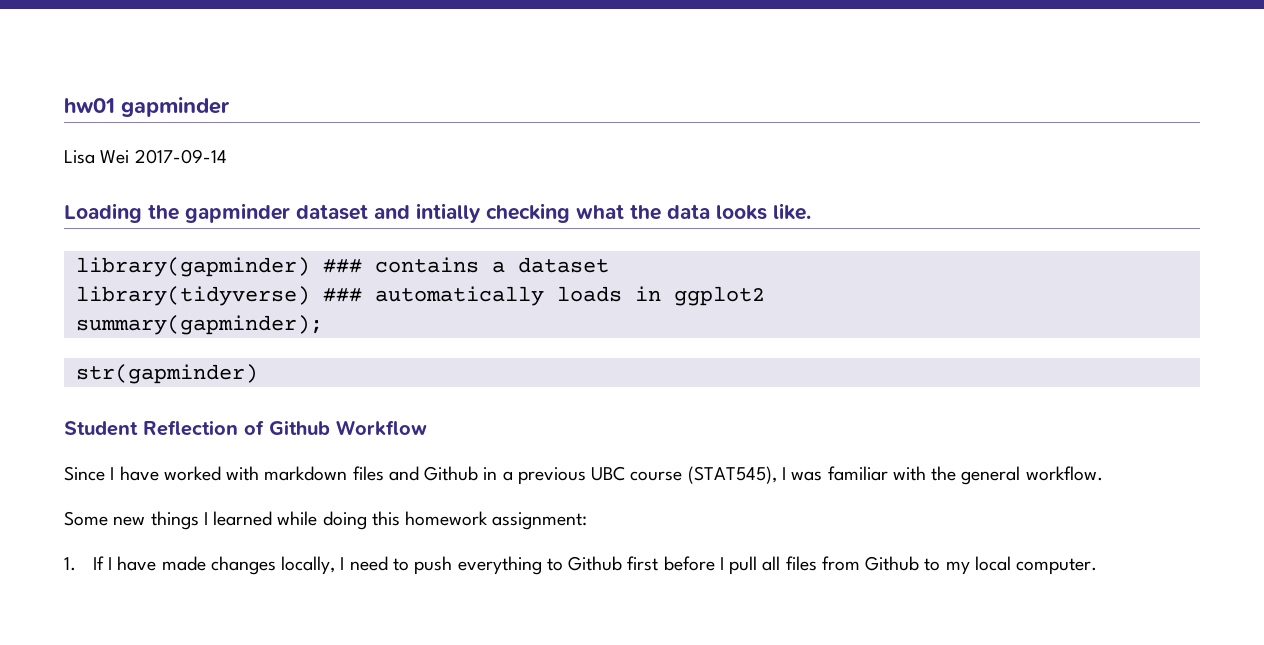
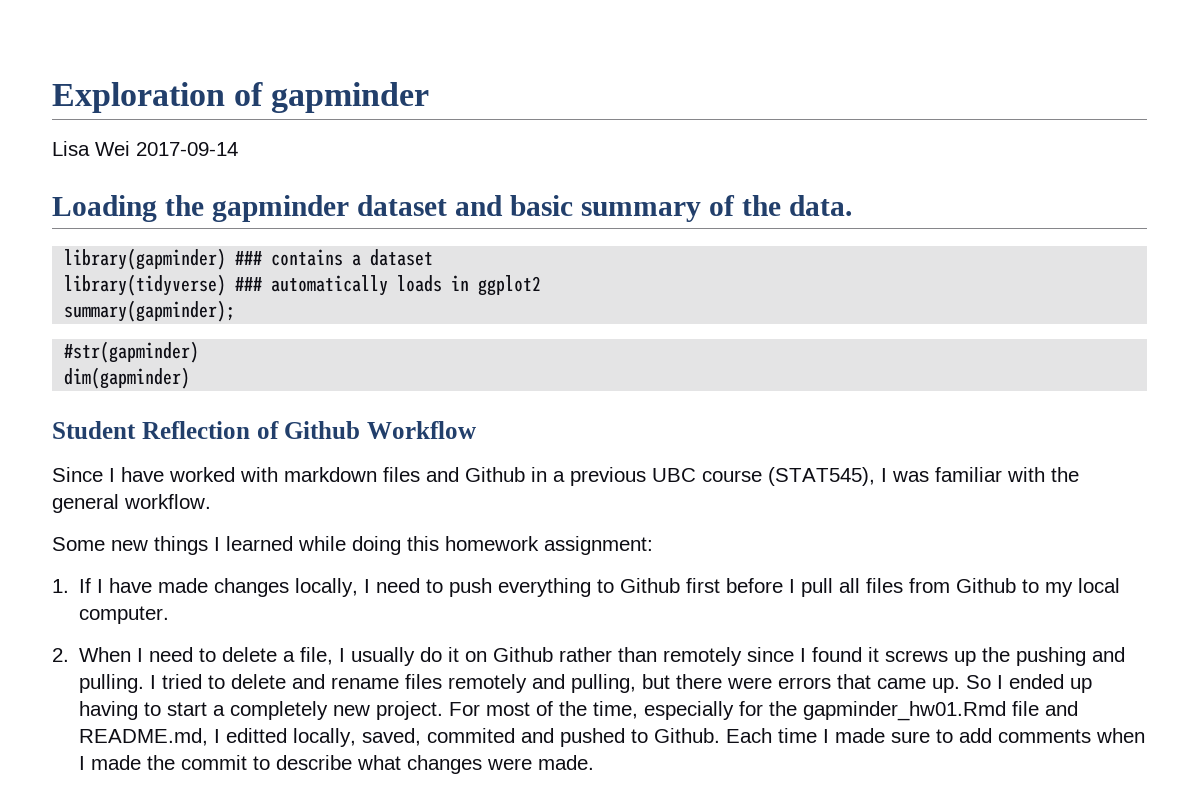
[64,98,115,113] hw01 -> [52,82,264,113] Exploration of
[416,203,811,223] intially checking what the data looks like. -> [509,195,852,222] basic summary of the data.
[75,364,258,384] str(gapminder) -> [64,341,200,363] [64,367,191,389] #str(gapminder) // dim(gapminder)
(1098, 566) none -> [52,647,1126,666] [79,674,1093,693] [79,701,1079,721] [79,728,1146,747] [79,755,595,774] // 2. When I need to delete a file, I usually do it on Github rather than remotely since I found it screws up the pushing and pulling. I tried to delete and rename files remotely and pulling, but there were errors that came up. So I ended up having to start a completely new project. For most of the time, especially for the gapminder_hw01.Rmd file and README.md, I editted locally, saved, commited and pushed to Github. Each time I made sure to add comments when I made the commit to describe what changes were made.

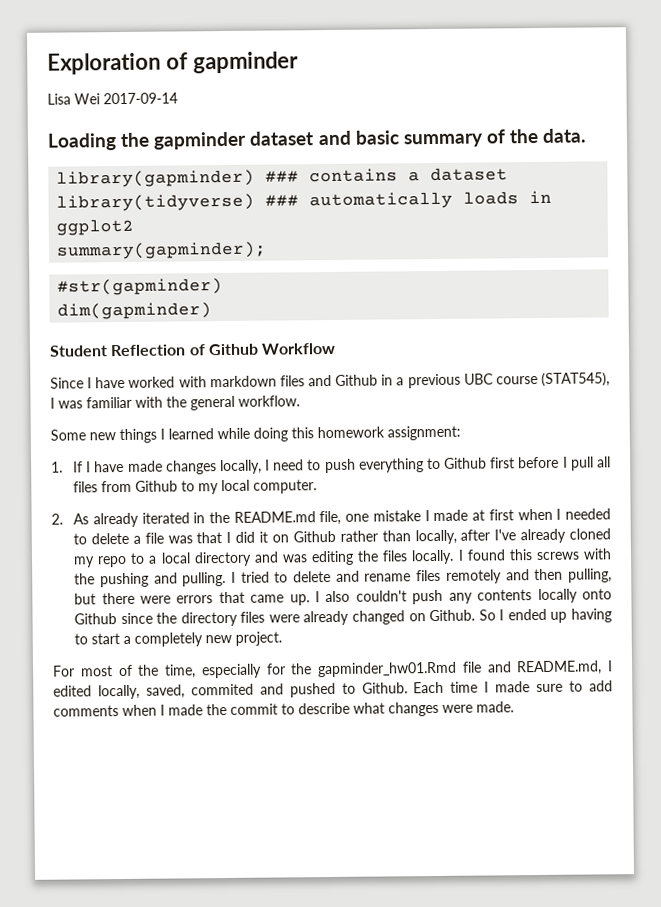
[79,647,443,666] When I need to delete a file, I usually do -> [73,508,611,528] [73,531,256,545] As already iterated in the README.md file, one mistake I made at first when I needed to delete a file was that I did
[663,647,977,666] remotely since I found it screws up -> [414,528,611,545] [73,548,612,568] locally, after I've already cloned my repo to a local directory and was editing the files locally. I found this screws with
(566, 681) none -> [534,568,564,581] then
(961, 685) none -> [315,588,612,605] [74,609,476,627] I also couldn't push any contents locally onto Github since the directory files were already changed on Github.
(444, 710) none -> (283, 638) //
[226,728,288,743] editted -> [53,685,92,697] edited

